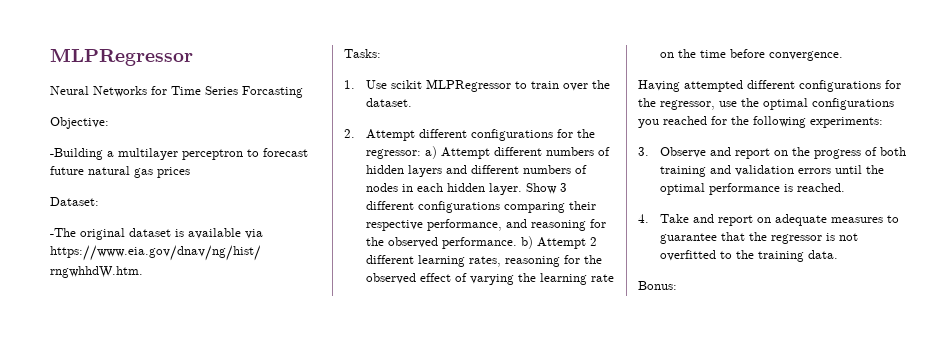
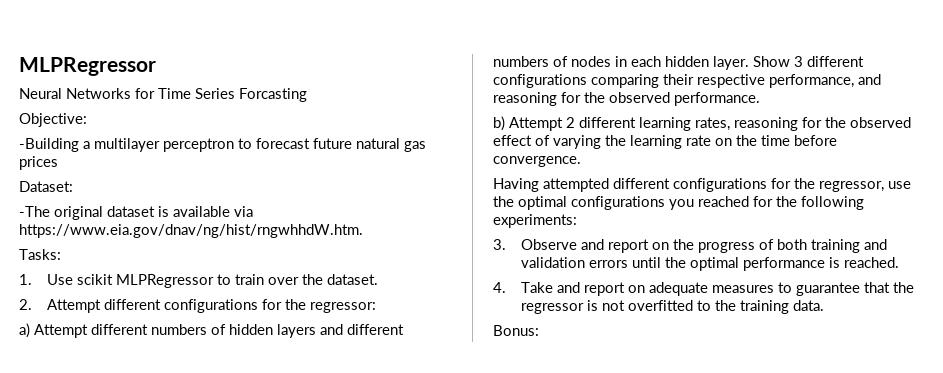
(421, 154) none -> (377, 307) //
(517, 243) none -> (760, 99) //

